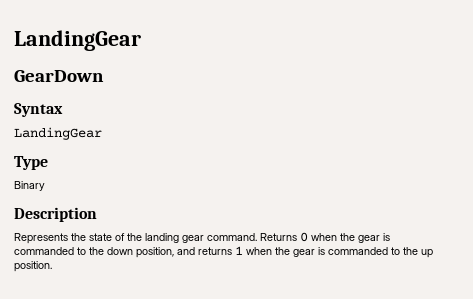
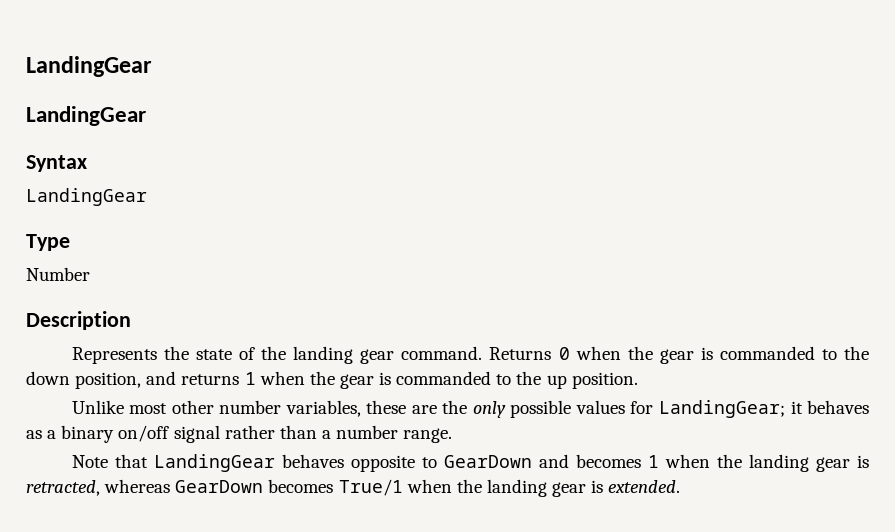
[14,30,141,51] [14,70,104,82] LandingGear // GearDown -> [26,56,152,77] [26,106,146,126] LandingGear // LandingGear
[14,181,45,191] Binary -> [26,267,90,281] Number
(52, 266) none -> [71,400,870,418] [26,425,453,443] [71,454,870,472] [26,479,681,497] // Unlike most other number variables, these are the only possible values for LandingGear; it behaves as a binary on/off signal rather than a number range. // Note that LandingGear behaves opposite to GearDown and becomes 1 when the landing gear is retracted, whereas GearDown becomes True/1 when the landing gear is extended.

